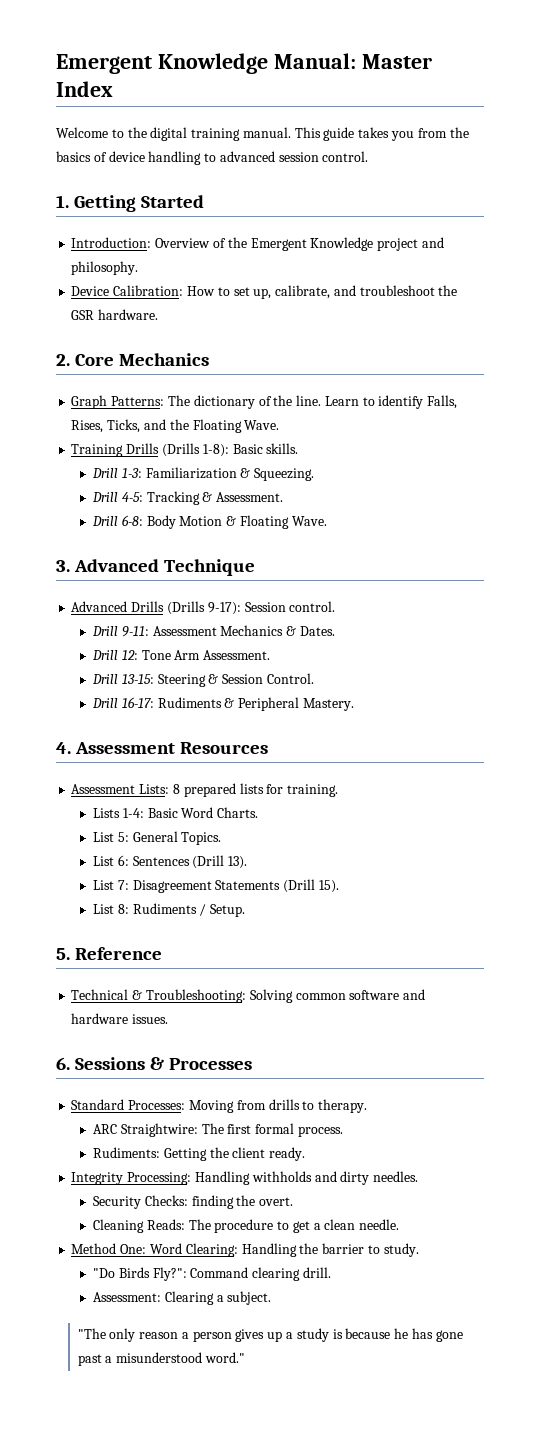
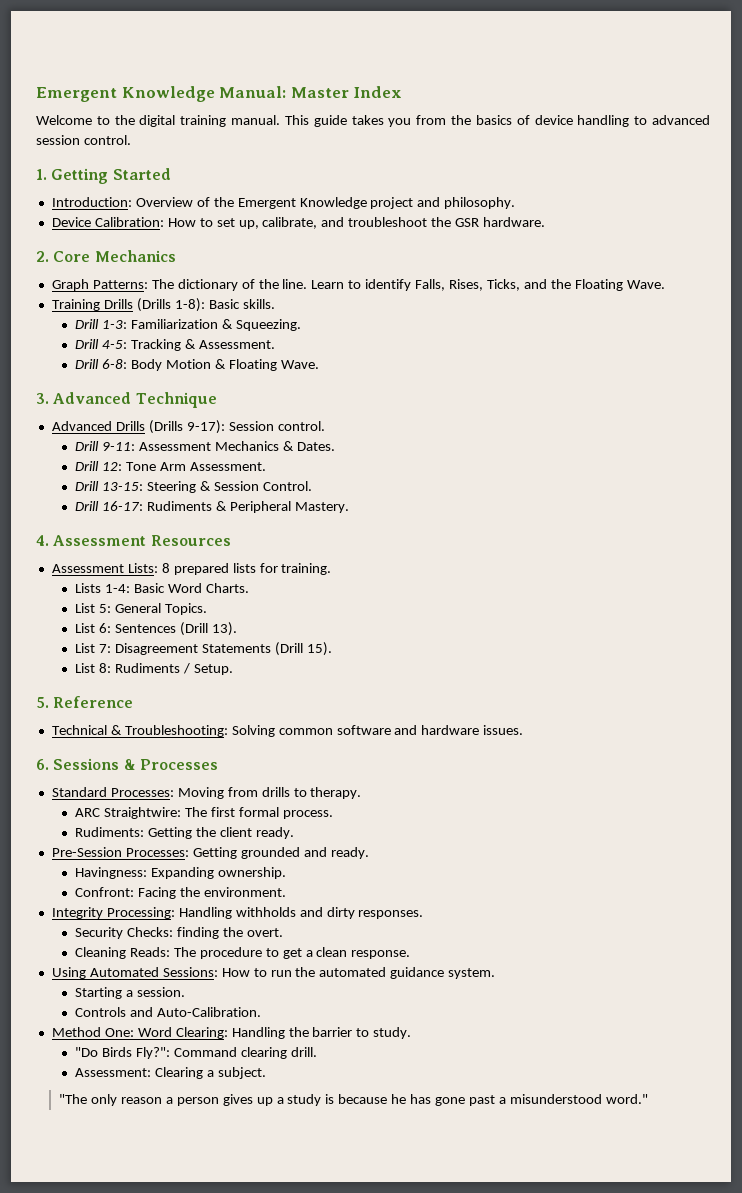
(306, 1154) none -> [51,847,369,859] [75,867,286,879] [75,887,286,899] // Pre-Session Processes: Getting grounded and ready. // Havingness: Expanding ownership. // Confront: Facing the environment.
[373,1171,419,1182] needles. -> [358,910,424,919] responses.
[359,1219,400,1230] needle. -> [351,950,411,959] [51,967,496,979] [75,987,185,999] [75,1007,261,1017] response. // Using Automated Sessions: How to run the automated guidance system. // Starting a session. // Controls and Auto-Calibration.

